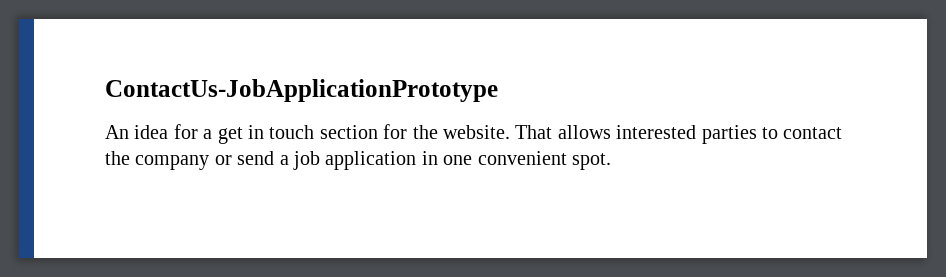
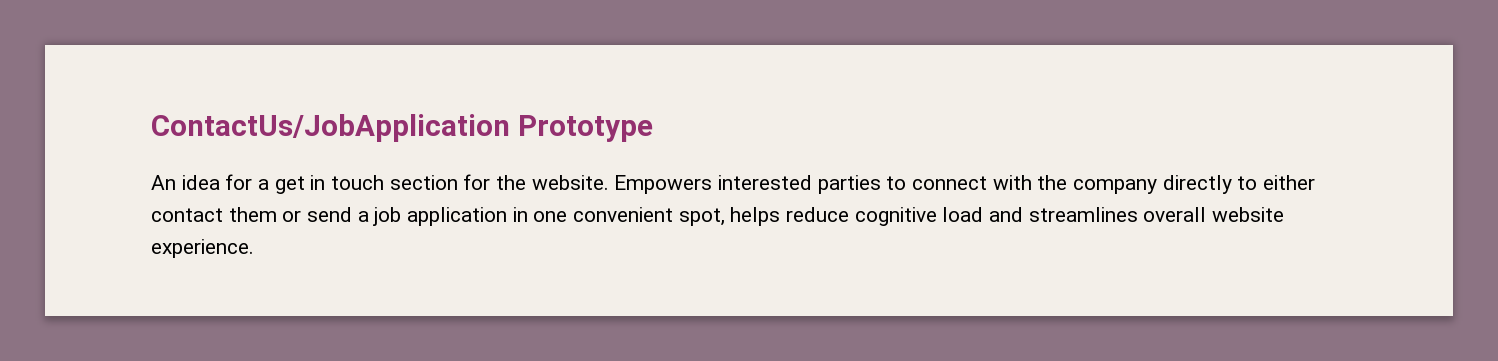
[105,79,498,102] ContactUs-JobApplicationPrototype -> [151,114,653,142] ContactUs/JobApplication Prototype
[515,125,611,139] That allows -> [614,175,713,194] Empowers
[783,127,843,139] [105,151,210,170] contact the company -> [912,175,1316,194] [151,207,277,222] connect with the company directly to either contact them
[572,153,611,170] spot. -> [678,207,1285,226] [151,239,254,258] spot, helps reduce cognitive load and streamlines overall website experience.

